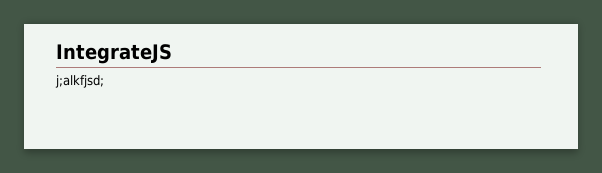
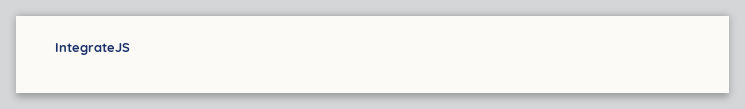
[55,75,104,88] // j;alkfjsd; -> (130, 49) none

